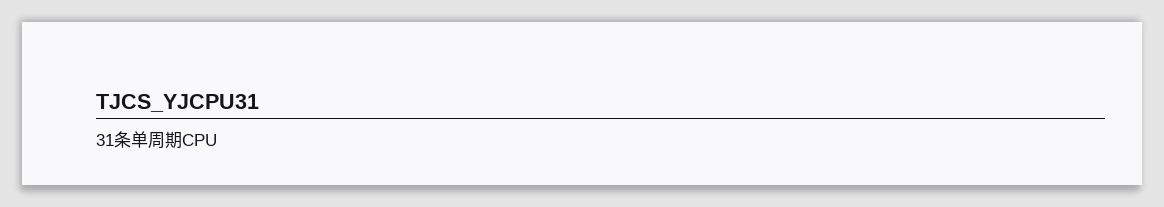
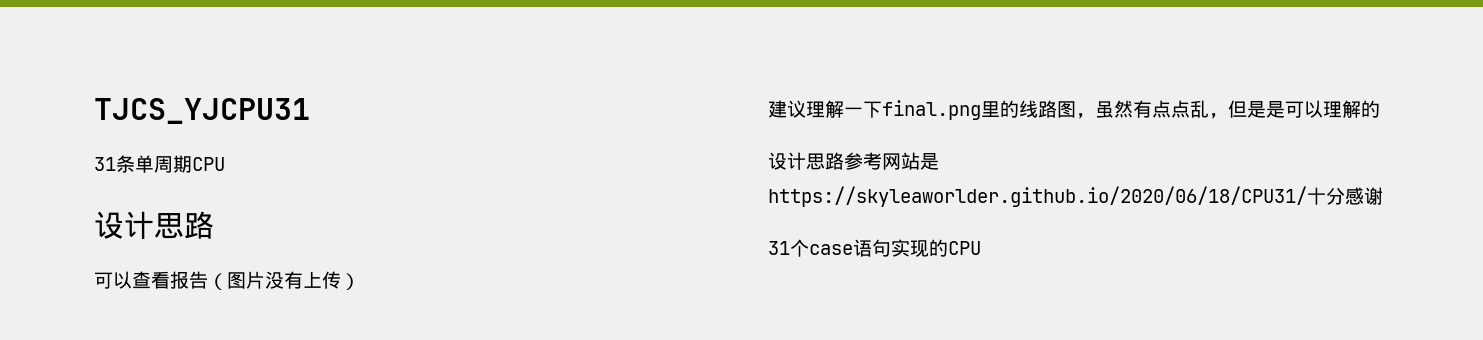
(217, 140) none -> [94,211,214,239] [94,271,360,290] [768,100,1380,120] [768,152,939,170] [768,186,1383,207] [768,239,981,257] // 设计思路 // 可以查看报告（图片没有上传） // 建议理解一下final.png里的线路图，虽然有点点乱，但是是可以理解的 // 设计思路参考网站是https://skyleaworlder.github.io/2020/06/18/CPU31/十分感谢 // 31个case语句实现的CPU

